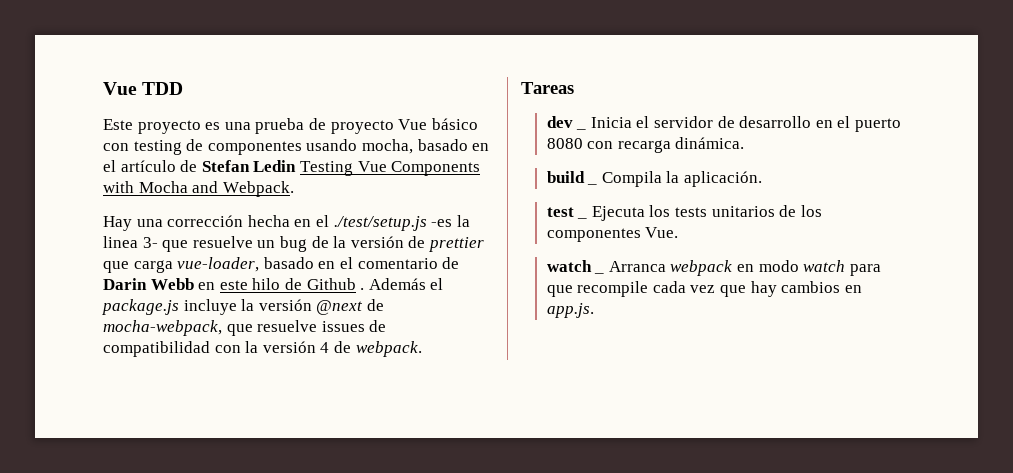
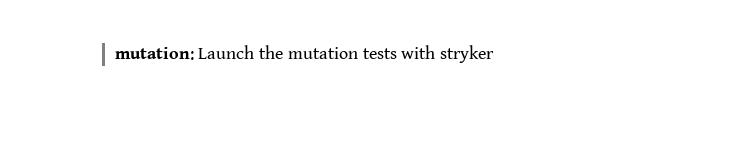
[103,82,184,95] [103,118,478,134] [103,139,490,155] [103,160,481,176] [103,181,294,197] [103,215,470,231] [103,236,484,252] [103,257,460,273] [103,278,444,290] [102,299,384,315] [103,320,387,336] [103,341,422,357] [521,82,574,94] [546,116,573,128] [576,128,587,130] [590,116,901,132] [546,137,745,153] [546,171,585,183] [587,171,762,187] [546,207,574,217] [577,205,822,221] [546,227,679,242] [546,260,592,272] [594,272,605,274] [608,260,881,276] [546,281,862,297] [546,303,594,318] Vue TDD // Este proyecto es una prueba de proyecto Vue básico con testing de componentes usando mocha, basado en el artículo de Stefan Ledin Testing Vue Components with Mocha and Webpack. // Hay una corrección hecha en el ./test/setup.js -es la linea 3- que resuelve un bug de la versión de prettier que carga vue-loader, basado en el comentario de Darin Webb en este hilo de Github . Además el package.js incluye la versión @next de mocha-webpack, que resuelve issues de compatibilidad con la versión 4 de webpack. // Tareas // dev _ Inicia el servidor de desarrollo en el puerto 8080 con recarga dinámica. // build _ Compila la aplicación. // test _ Ejecuta los tests unitarios de los componentes Vue. // watch _ Arranca webpack en modo watch para que recompile cada vez que hay cambios en app.js. -> [114,45,495,63] mutation: Launch the mutation tests with stryker

